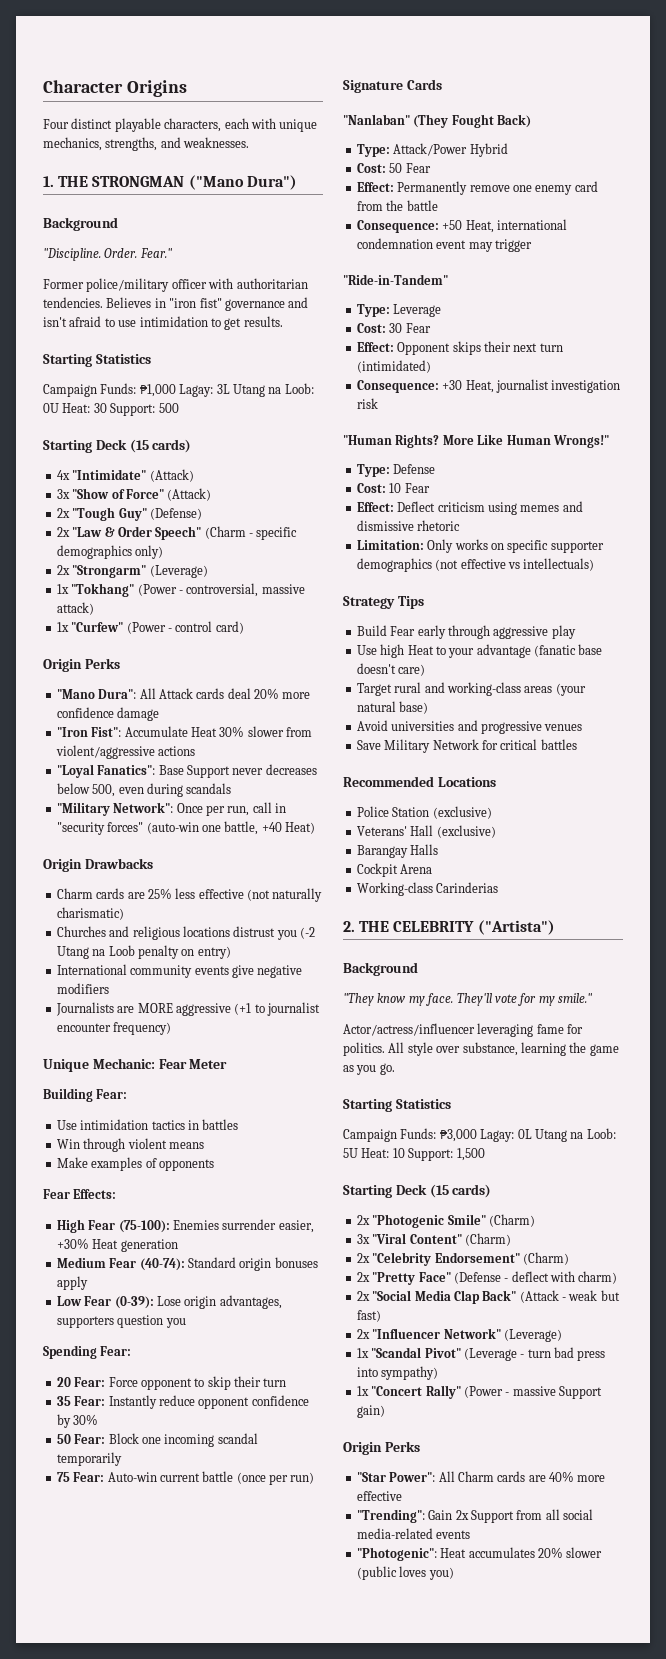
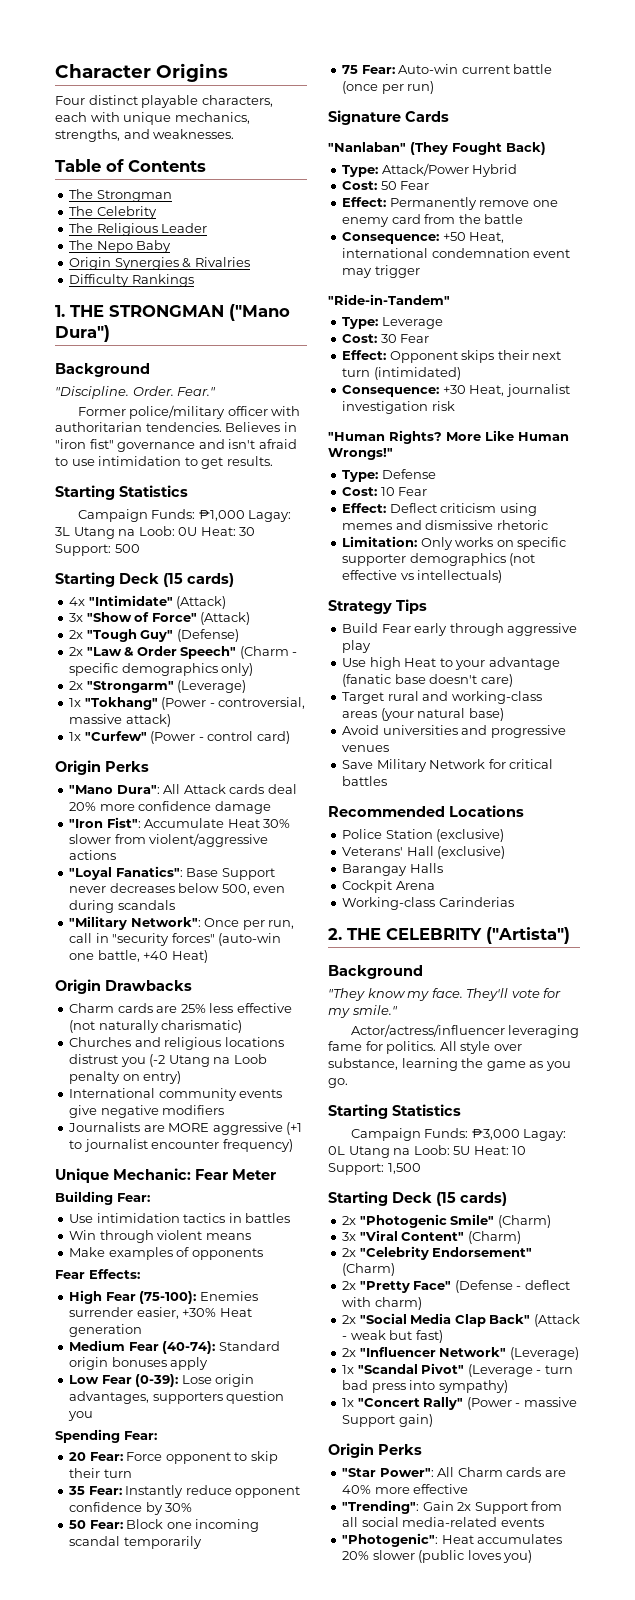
(250, 142) none -> [55,159,206,172] [69,189,172,202] [69,206,157,219] [69,223,208,236] [69,240,172,253] [69,257,250,270] [69,274,194,287] // Table of Contents // The Strongman // The Celebrity // The Religious Leader // The Nepo Baby // Origin Synergies & Rivalries // Difficulty Rankings

